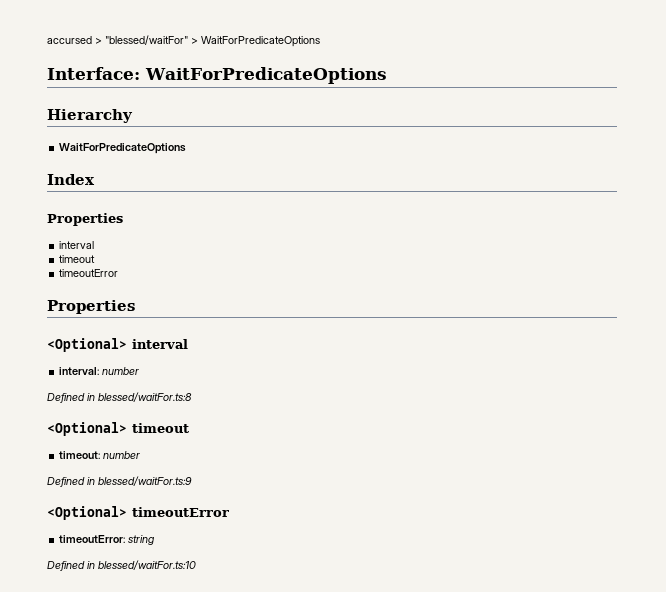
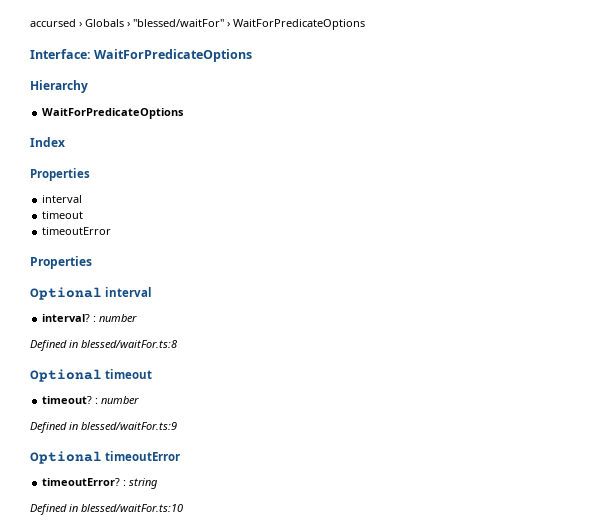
[95,35,198,45] > "blessed/waitFor" > -> [79,19,230,27] › Globals › "blessed/waitFor" ›
[47,338,188,352] [59,367,100,375] <Optional> interval // interval: -> [30,287,153,300] [42,314,97,322] Optional interval // interval? :
[47,422,189,436] [59,451,101,459] <Optional> timeout // timeout: -> [30,369,153,382] [42,396,99,404] Optional timeout // timeout? :
[47,506,229,520] [59,535,126,543] <Optional> timeoutError // timeoutError: -> [30,451,181,464] [42,478,127,486] Optional timeoutError // timeoutError? :

